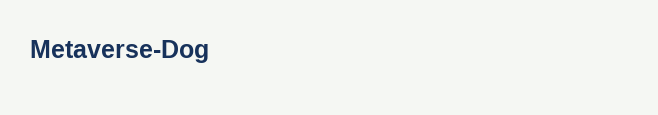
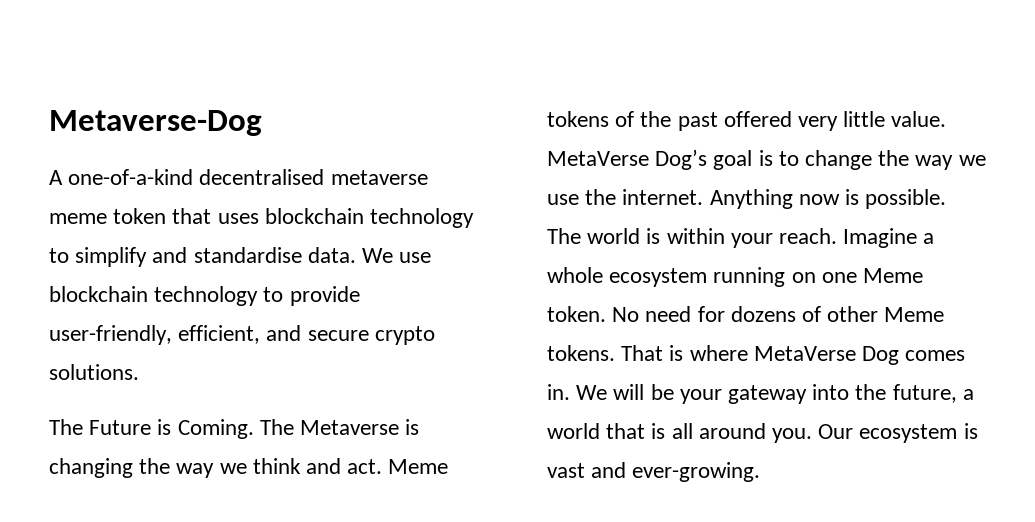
(209, 51) none -> [49,169,428,185] [49,208,475,228] [49,247,432,267] [49,286,360,306] [49,325,435,345] [49,364,139,380] [49,419,420,439] [49,458,449,478] [547,111,947,131] [547,149,986,170] [547,189,947,209] [547,228,935,248] [547,267,924,287] [547,306,945,322] [547,345,966,365] [547,384,974,404] [547,423,978,443] [547,462,761,482] // A one-of-a-kind decentralised metaverse meme token that uses blockchain technology to simplify and standardise data. We use blockchain technology to provide user-friendly, efficient, and secure crypto solutions. // The Future is Coming. The Metaverse is changing the way we think and act. Meme tokens of the past offered very little value. MetaVerse Dog’s goal is to change the way we use the internet. Anything now is possible. The world is within your reach. Imagine a whole ecosystem running on one Meme token. No need for dozens of other Meme tokens. That is where MetaVerse Dog comes in. We will be your gateway into the future, a world that is all around you. Our ecosystem is vast and ever-growing.

